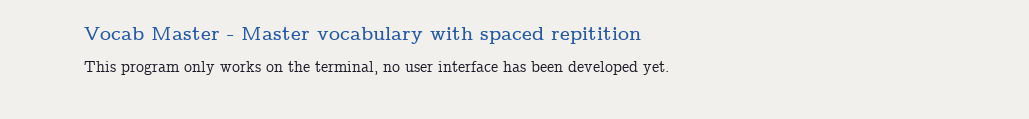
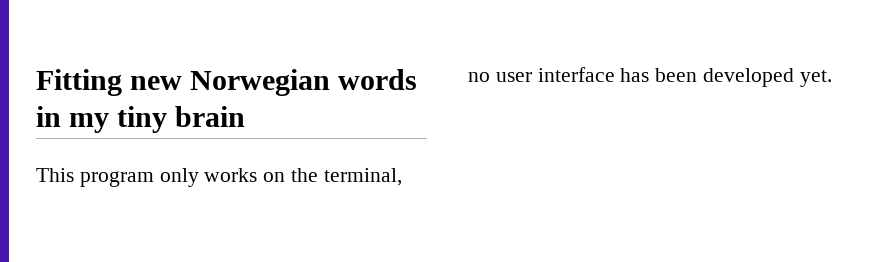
[84,27,641,44] Vocab Master - Master vocabulary with spaced repitition -> [36,69,418,96] [36,106,246,133] Fitting new Norwegian words in my tiny brain

